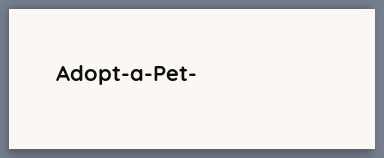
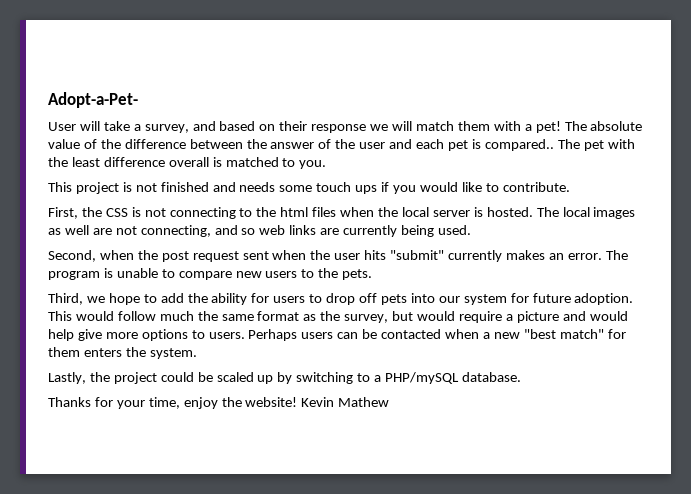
(197, 75) none -> [48,121,643,133] [48,139,635,151] [48,157,327,169] [48,182,570,194] [48,207,636,219] [48,225,471,237] [48,250,628,262] [48,268,373,280] [48,293,634,305] [48,311,628,323] [48,329,626,341] [48,347,197,359] [48,372,521,384] [48,397,390,409] // User will take a survey, and based on their response we will match them with a pet! The absolute value of the difference between the answer of the user and each pet is compared.. The pet with the least difference overall is matched to you. // This project is not finished and needs some touch ups if you would like to contribute. // First, the CSS is not connecting to the html files when the local server is hosted. The local images as well are not connecting, and so web links are currently being used. // Second, when the post request sent when the user hits "submit" currently makes an error. The program is unable to compare new users to the pets. // Third, we hope to add the ability for users to drop off pets into our system for future adoption. This would follow much the same format as the survey, but would require a picture and would help give more options to users. Perhaps users can be contacted when a new "best match" for them enters the system. // Lastly, the project could be scaled up by switching to a PHP/mySQL database. // Thanks for your time, enjoy the website! Kevin Mathew

